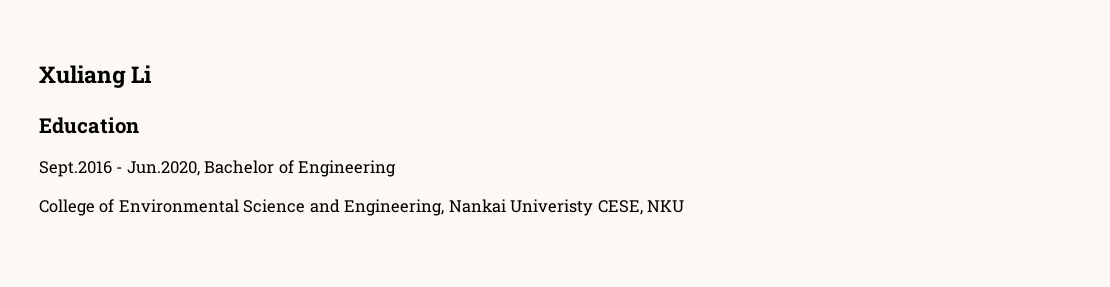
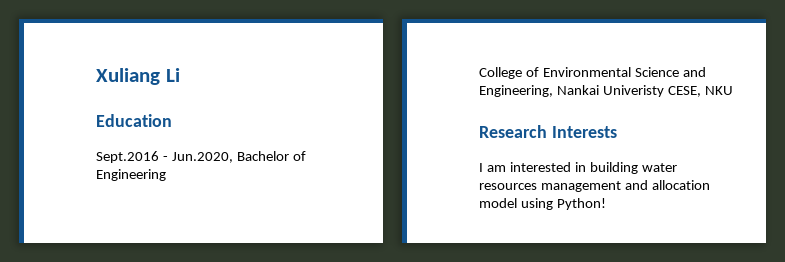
(685, 206) none -> [479,125,617,138] [479,162,677,174] [479,180,710,192] [479,198,606,210] // Research Interests // I am interested in building water resources management and allocation model using Python!

